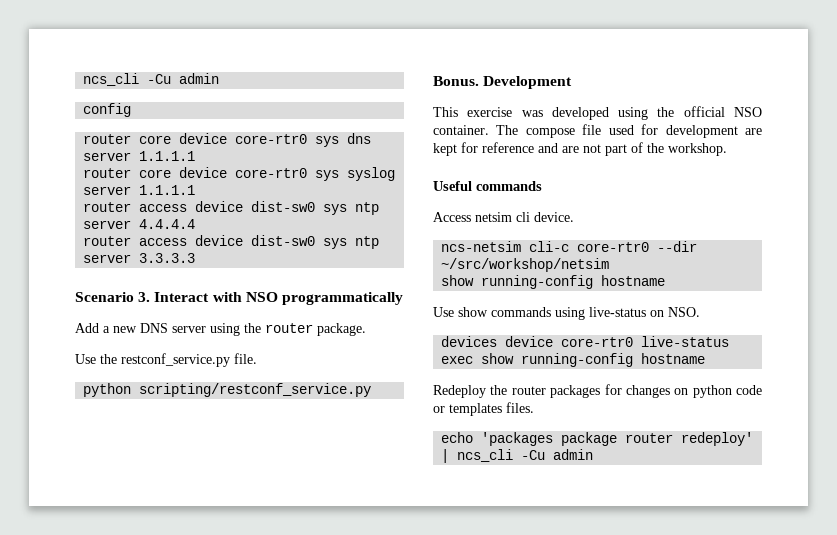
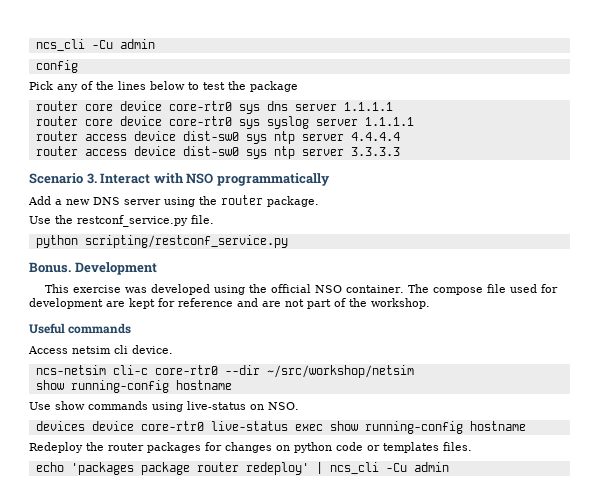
(132, 110) none -> [29,81,298,92] // Pick any of the lines below to test the package

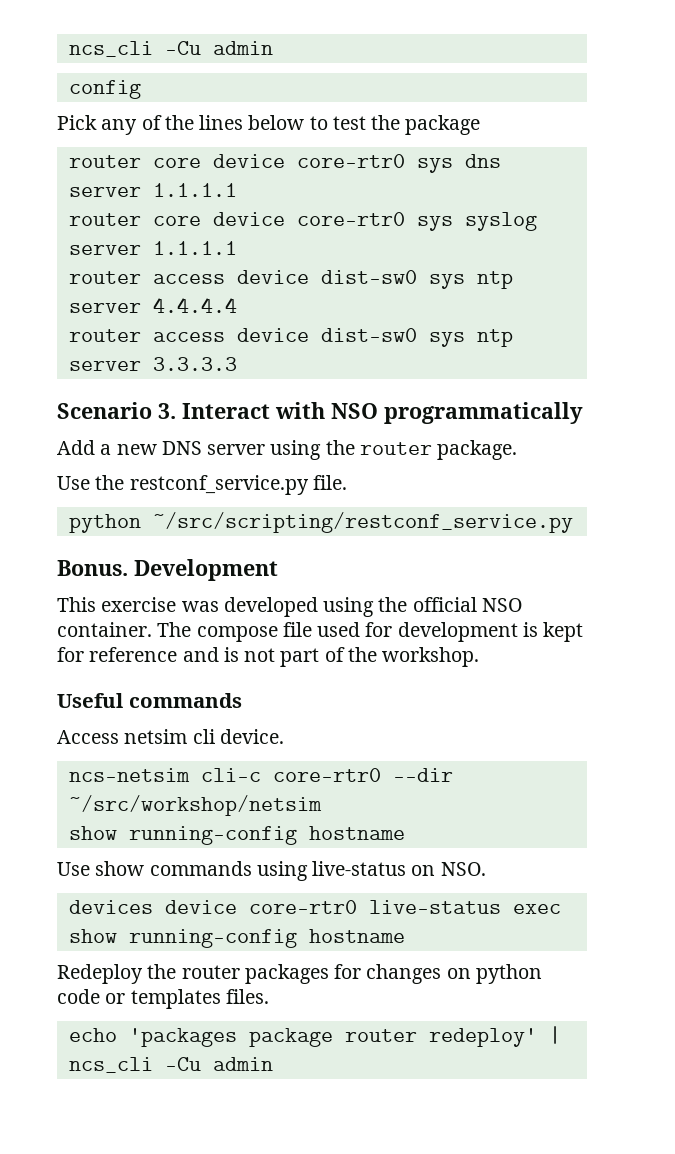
[84,235,288,248] scripting/restconf_service.py -> [152,512,573,533] ~/src/scripting/restconf_service.py
[106,301,125,307] are -> [522,622,538,637] is
[262,301,281,307] are -> [223,647,239,662] is

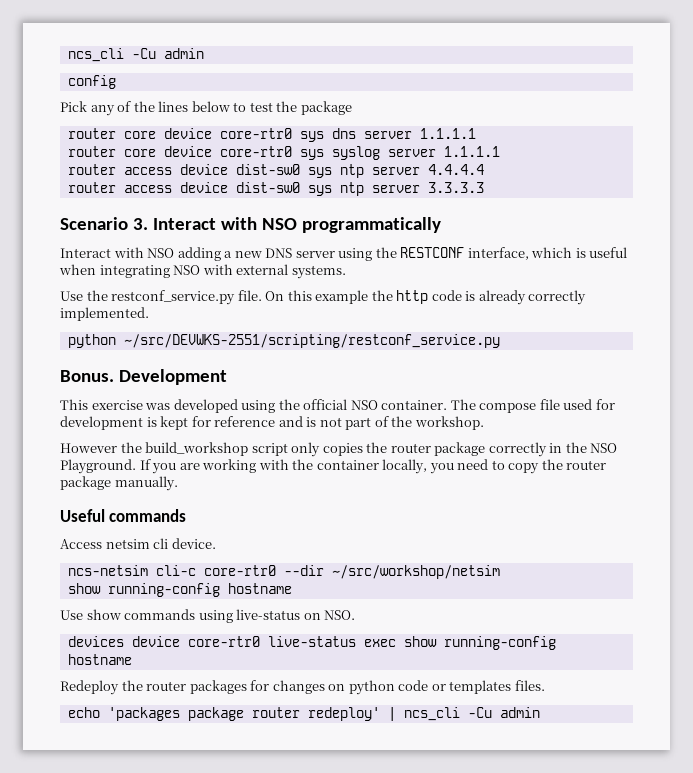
[57,440,95,455] Add -> [60,247,221,261] Interact with NSO adding
[359,440,518,460] [57,475,347,495] [68,512,573,533] router package. // Use the restconf_service.py file. // python ~/src/scripting/restconf_service.py -> [400,247,628,260] [59,264,346,279] [60,290,587,305] [60,307,149,321] [67,334,500,348] RESTCONF interface, which is useful when integrating NSO with external systems. // Use the restconf_service.py file. On this example the http code is already correctly implemented. // python ~/src/DEVWKS-2551/scripting/restconf_service.py
(480, 657) none -> [60,442,618,457] [60,459,607,474] [60,476,178,491] // However the build_workshop script only copies the router package correctly in the NSO Playground. If you are working with the container locally, you need to copy the router package manually.

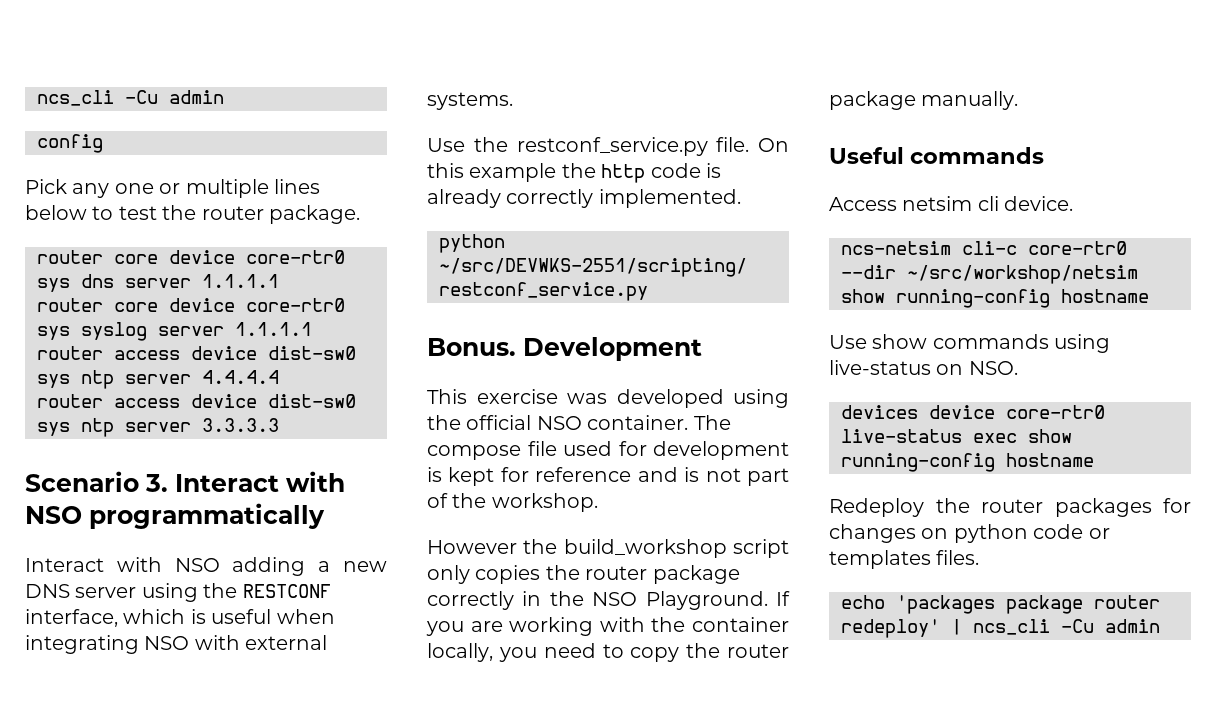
[117,101,155,112] of the -> [114,179,269,198] one or multiple
[300,101,352,115] package -> [201,205,360,224] router package.

